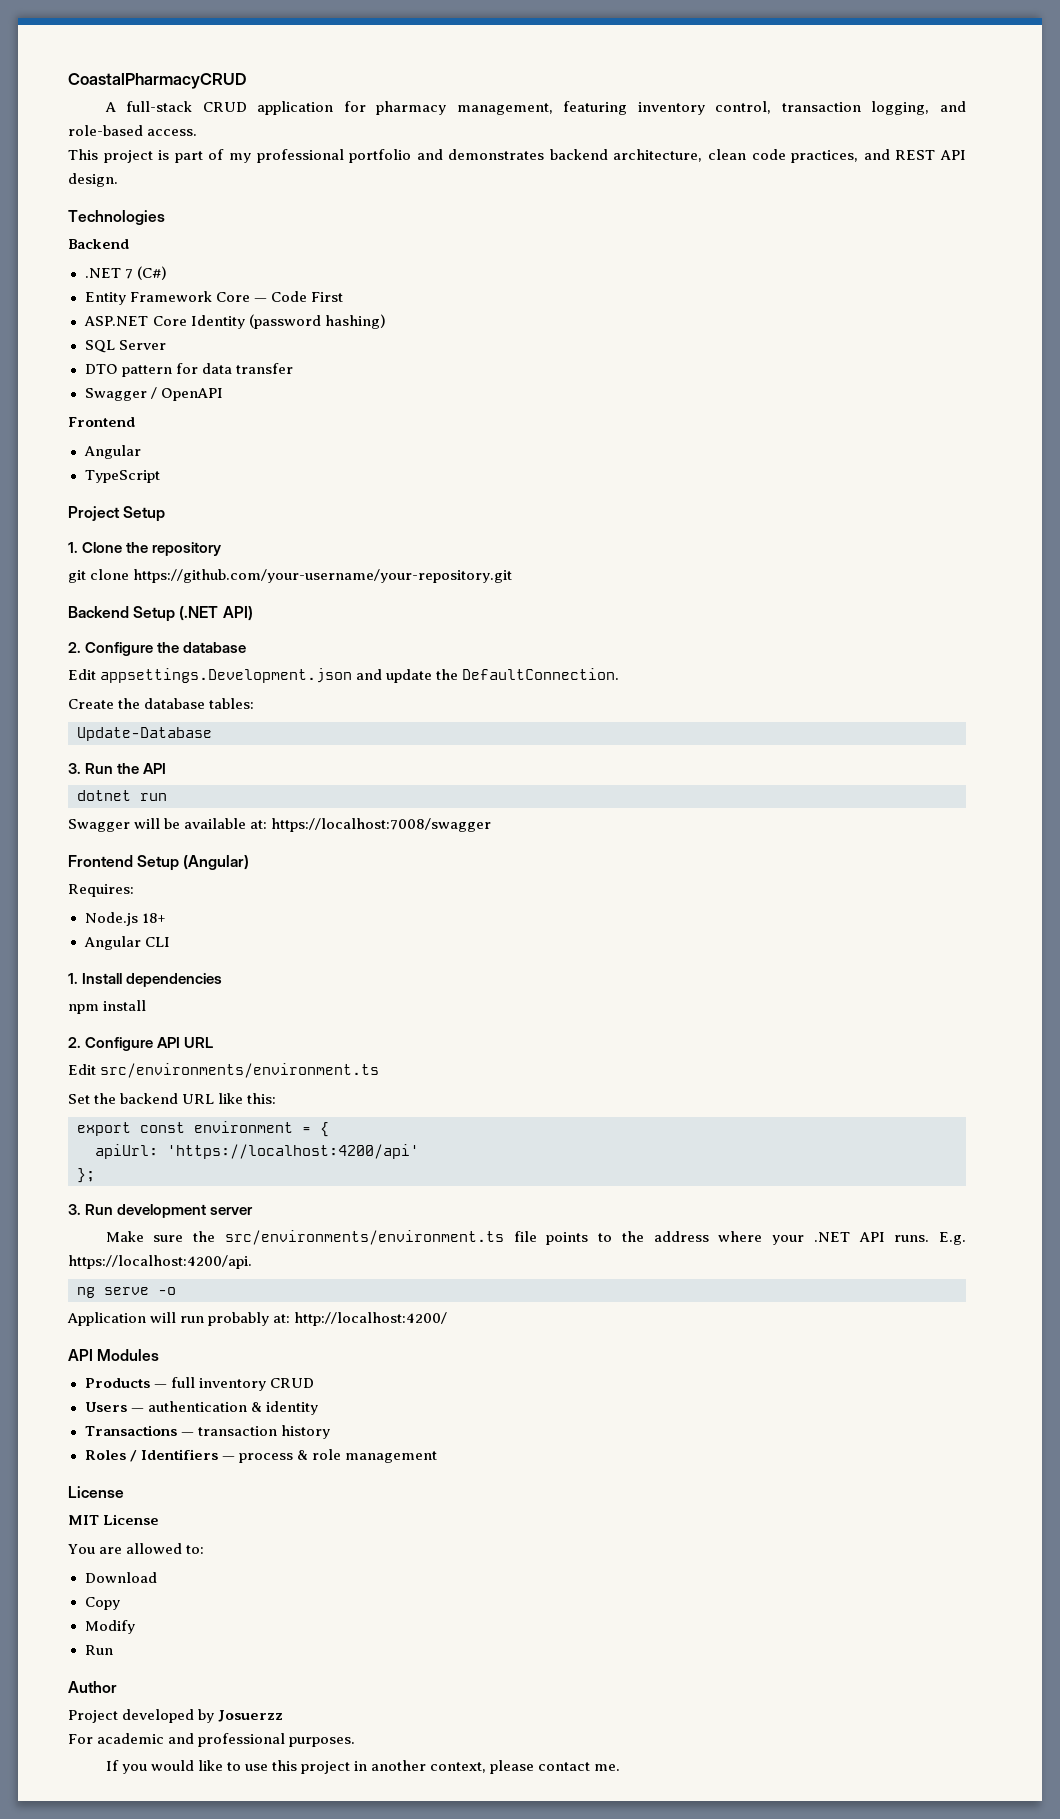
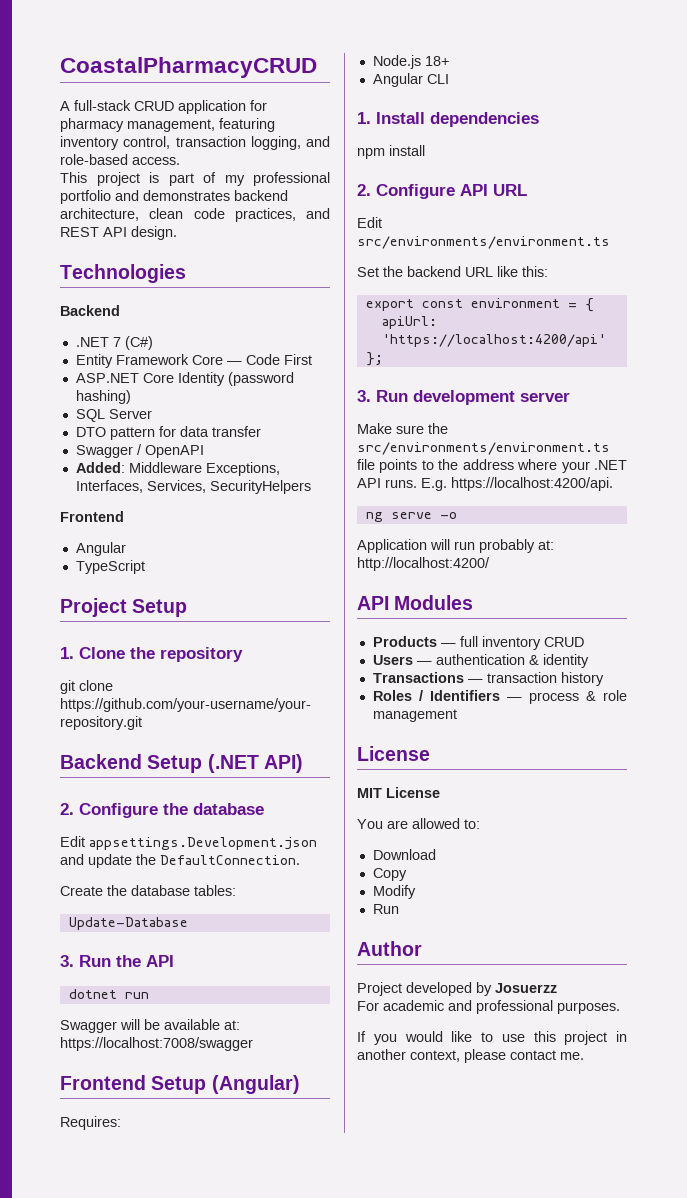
(223, 394) none -> [75,462,280,476] [75,480,311,494] // Added: Middleware Exceptions, Interfaces, Services, SecurityHelpers

